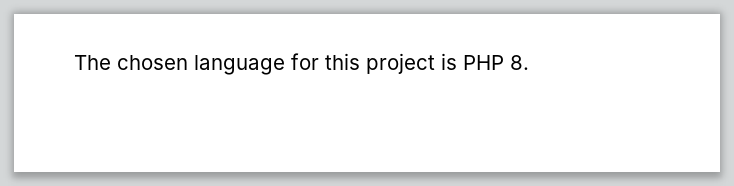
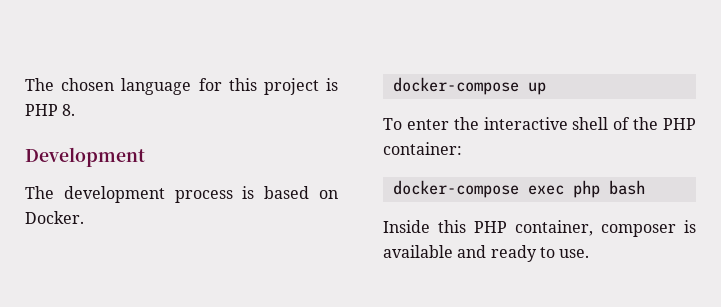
(529, 62) none -> [25,147,145,167] [25,186,338,203] [25,211,84,224] [392,77,546,95] [383,117,696,130] [383,142,462,155] [392,180,645,198] [383,220,696,237] [383,245,590,262] // Development // The development process is based on Docker. // docker-compose up // To enter the interactive shell of the PHP container: // docker-compose exec php bash // Inside this PHP container, composer is available and ready to use.

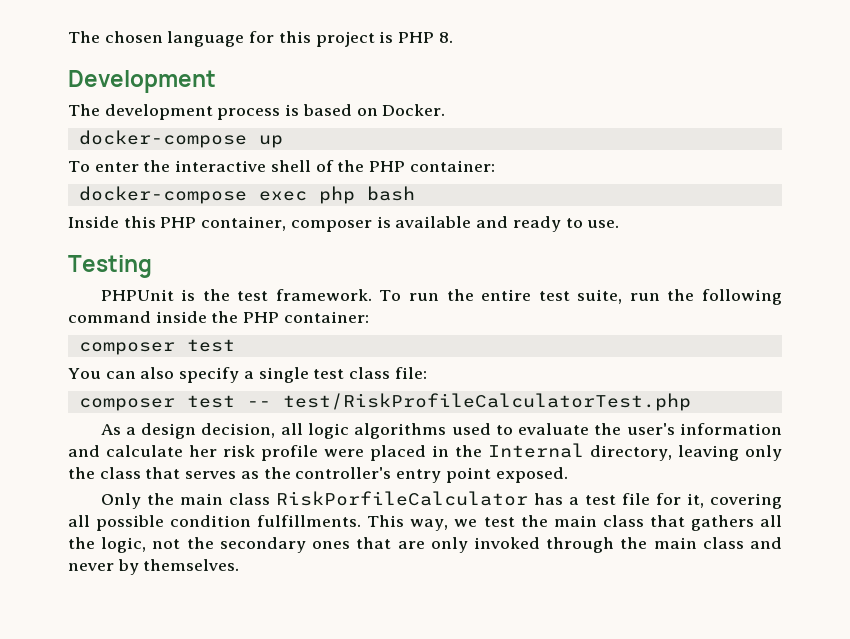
(590, 253) none -> [68,255,152,278] [100,289,783,305] [68,311,369,323] [78,339,235,355] [68,367,427,383] [78,393,691,411] [100,423,782,439] [68,443,782,461] [68,467,568,483] [100,491,783,509] [68,515,783,531] [68,537,782,553] [68,559,240,575] // Testing // PHPUnit is the test framework. To run the entire test suite, run the following command inside the PHP container: // composer test // You can also specify a single test class file: // composer test -- test/RiskProfileCalculatorTest.php // As a design decision, all logic algorithms used to evaluate the user's information and calculate her risk profile were placed in the Internal directory, leaving only the class that serves as the controller's entry point exposed. // Only the main class RiskPorfileCalculator has a test file for it, covering all possible condition fulfillments. This way, we test the main class that gathers all the logic, not the secondary ones that are only invoked through the main class and never by themselves.

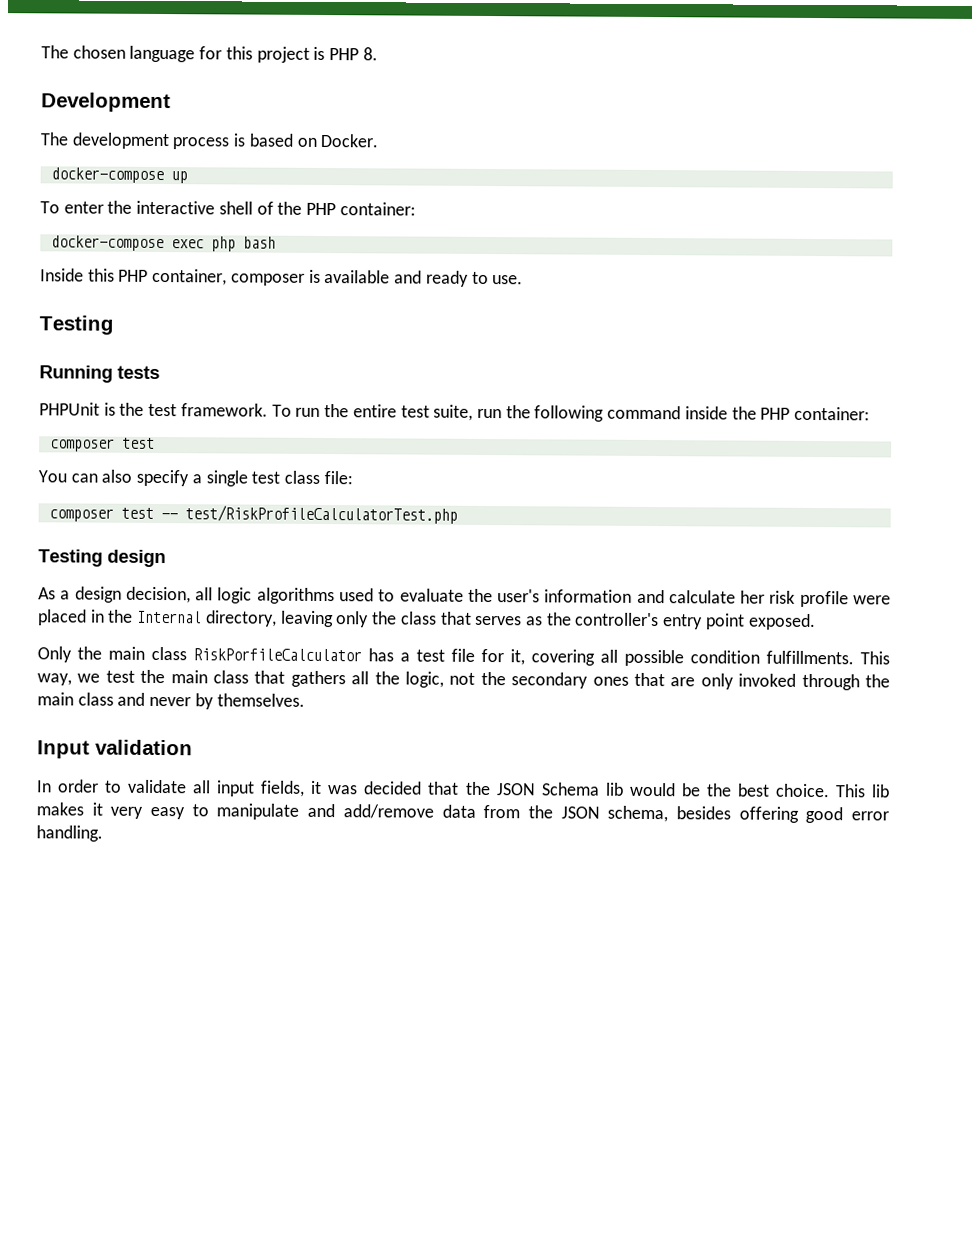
(152, 266) none -> [39,365,160,383] // Running tests
(691, 402) none -> [38,549,166,568] // Testing design
(240, 565) none -> [37,739,193,759] [36,779,890,798] [36,802,889,824] [36,825,103,842] // Input validation // In order to validate all input fields, it was decided that the JSON Schema lib would be the best choice. This lib makes it very easy to manipulate and add/remove data from the JSON schema, besides offering good error handling.

